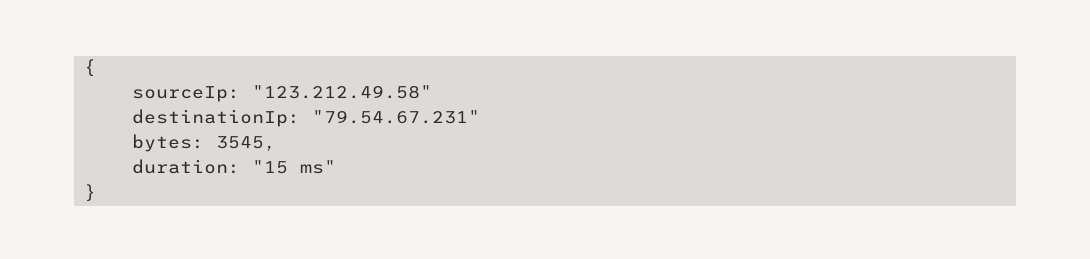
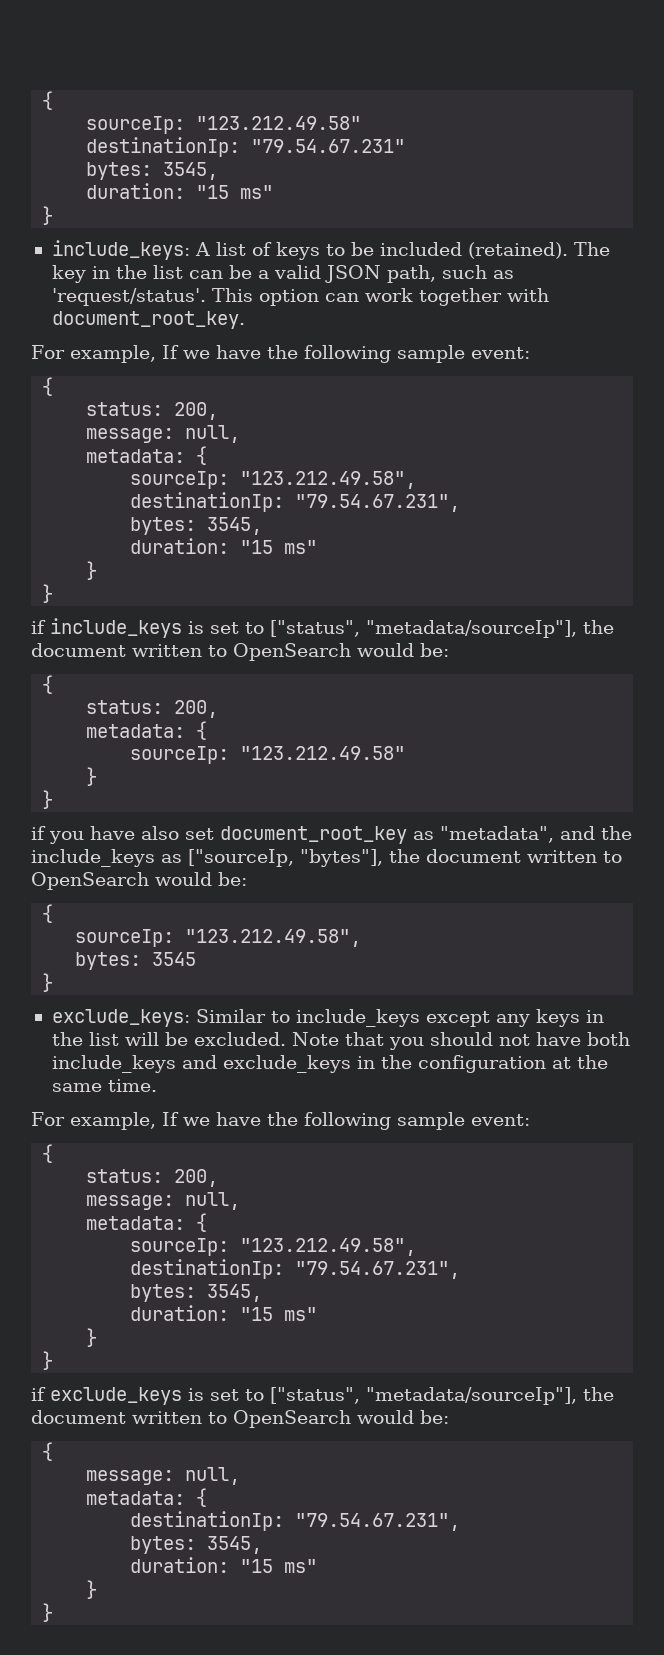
(96, 193) none -> [51,240,610,260] [51,265,514,283] [51,288,549,306] [51,311,245,329] [31,345,530,363] [42,377,54,396] [86,402,219,420] [86,425,241,443] [86,446,208,465] [130,471,417,489] [130,492,461,512] [130,517,263,535] [130,538,318,554] [86,561,98,580] [42,584,54,603] [31,618,614,638] [31,643,449,661] [42,675,54,694] [86,700,219,718] [86,721,208,740] [130,746,406,764] [86,767,98,786] [42,790,54,809] [31,826,632,844] [31,849,622,867] [31,872,247,890] [42,904,54,923] [75,929,362,947] [75,952,197,970] [42,973,54,992] [51,1009,604,1027] [51,1032,630,1050] [51,1055,608,1073] [51,1079,157,1092] [31,1112,530,1130] [42,1144,54,1163] [86,1169,219,1187] [86,1192,241,1210] [86,1213,208,1232] [130,1238,417,1256] [130,1259,461,1279] [130,1284,263,1302] [130,1305,318,1321] [86,1328,98,1347] [42,1351,54,1370] [31,1387,614,1405] [31,1410,449,1428] [42,1442,54,1461] [86,1467,241,1485] [86,1488,208,1507] [130,1511,461,1531] [130,1536,263,1554] [130,1557,318,1573] [86,1580,98,1599] [42,1603,54,1622] // include_keys: A list of keys to be included (retained). The key in the list can be a valid JSON path, such as 'request/status'. This option can work together with document_root_key. // For example, If we have the following sample event: // { // status: 200, // message: null, // metadata: { // sourceIp: "123.212.49.58", // destinationIp: "79.54.67.231", // bytes: 3545, // duration: "15 ms" // } // } // if include_keys is set to ["status", "metadata/sourceIp"], the document written to OpenSearch would be: // { // status: 200, // metadata: { // sourceIp: "123.212.49.58" // } // } // if you have also set document_root_key as "metadata", and the include_keys as ["sourceIp, "bytes"], the document written to OpenSearch would be: // { // sourceIp: "123.212.49.58", // bytes: 3545 // } // exclude_keys: Similar to include_keys except any keys in the list will be excluded. Note that you should not have both include_keys and exclude_keys in the configuration at the same time. // For example, If we have the following sample event: // { // status: 200, // message: null, // metadata: { // sourceIp: "123.212.49.58", // destinationIp: "79.54.67.231", // bytes: 3545, // duration: "15 ms" // } // } // if exclude_keys is set to ["status", "metadata/sourceIp"], the document written to OpenSearch would be: // { // message: null, // metadata: { // destinationIp: "79.54.67.231", // bytes: 3545, // duration: "15 ms" // } // }

